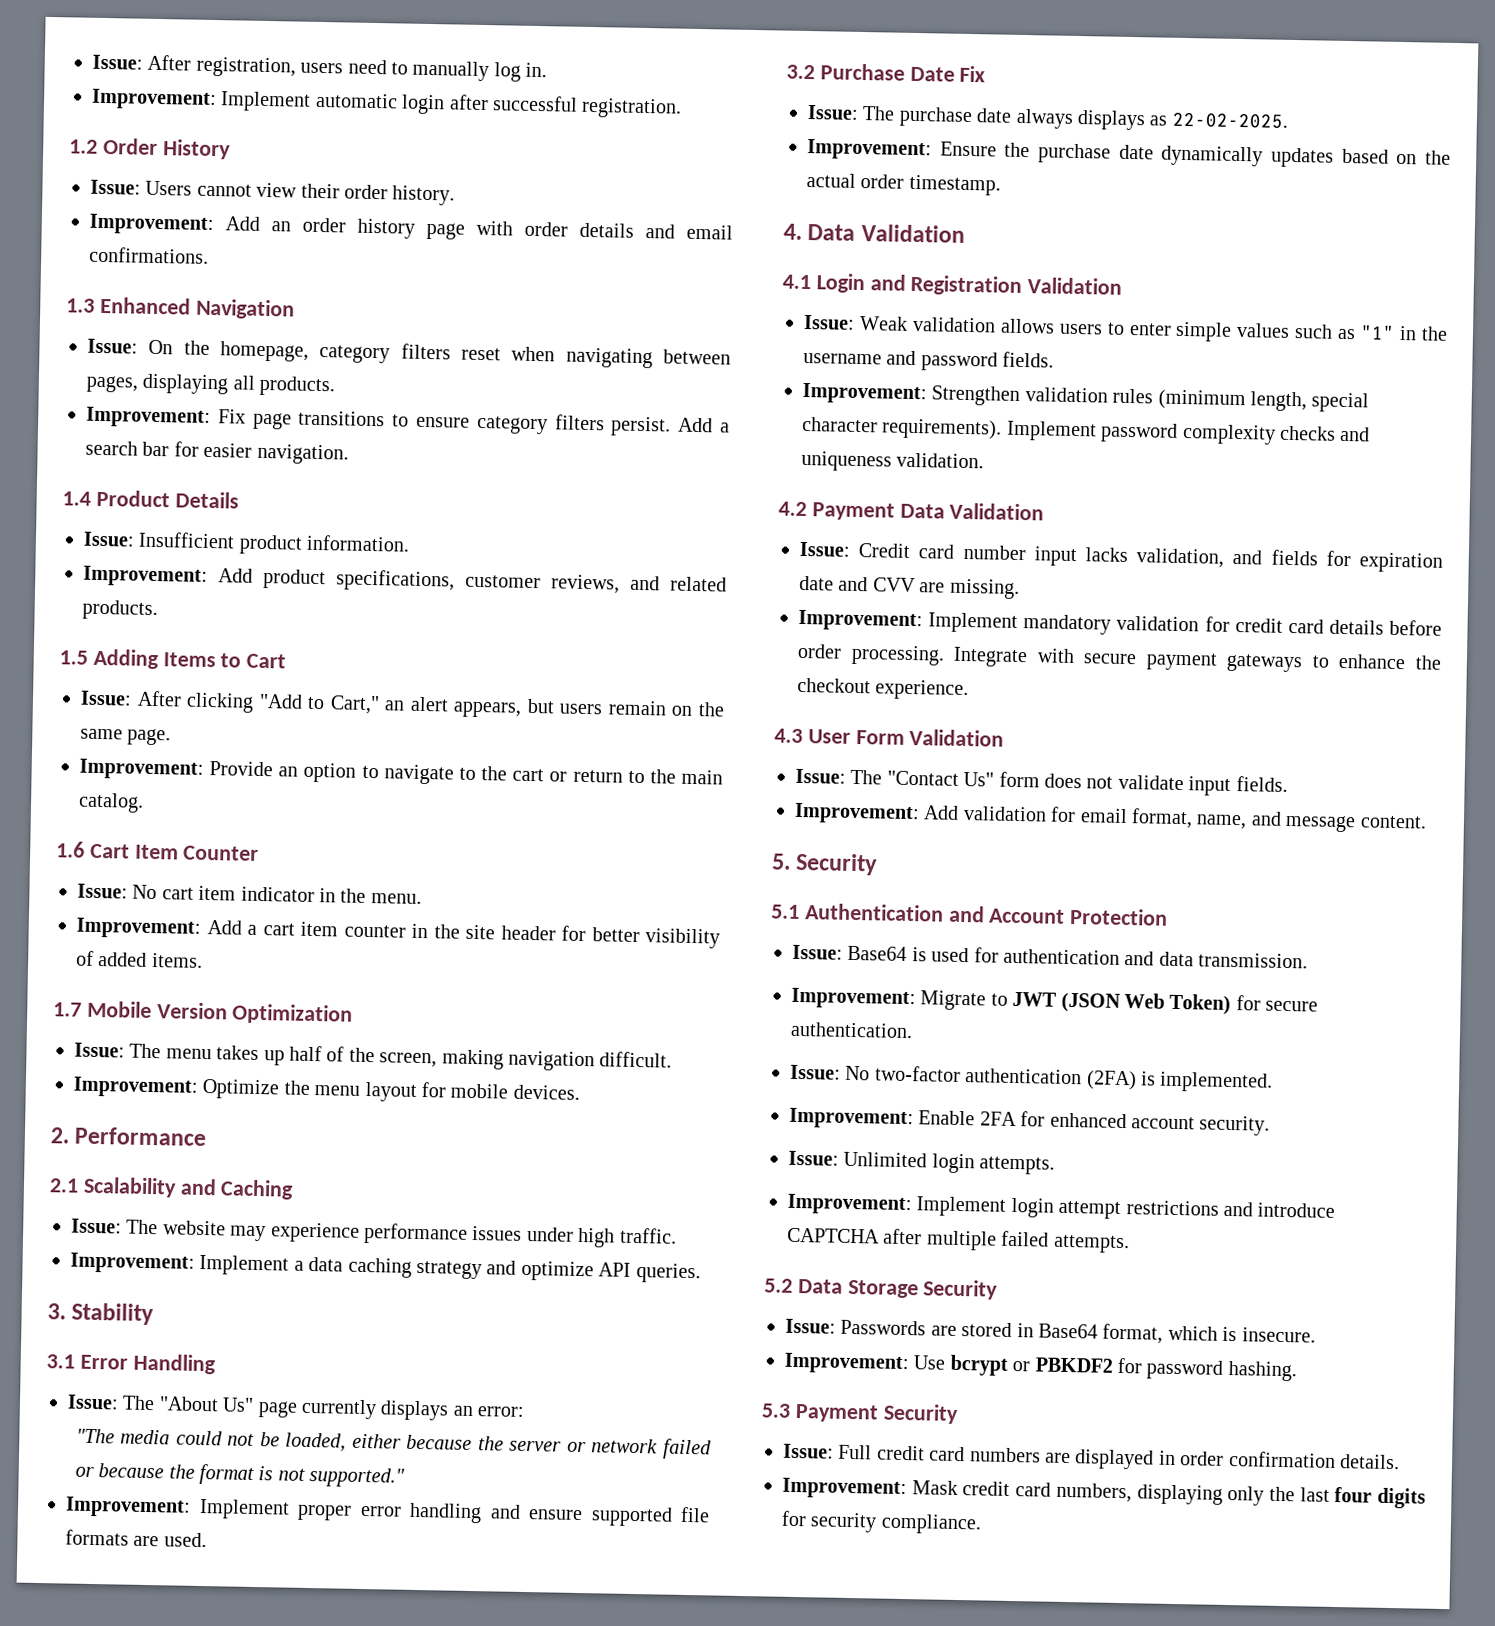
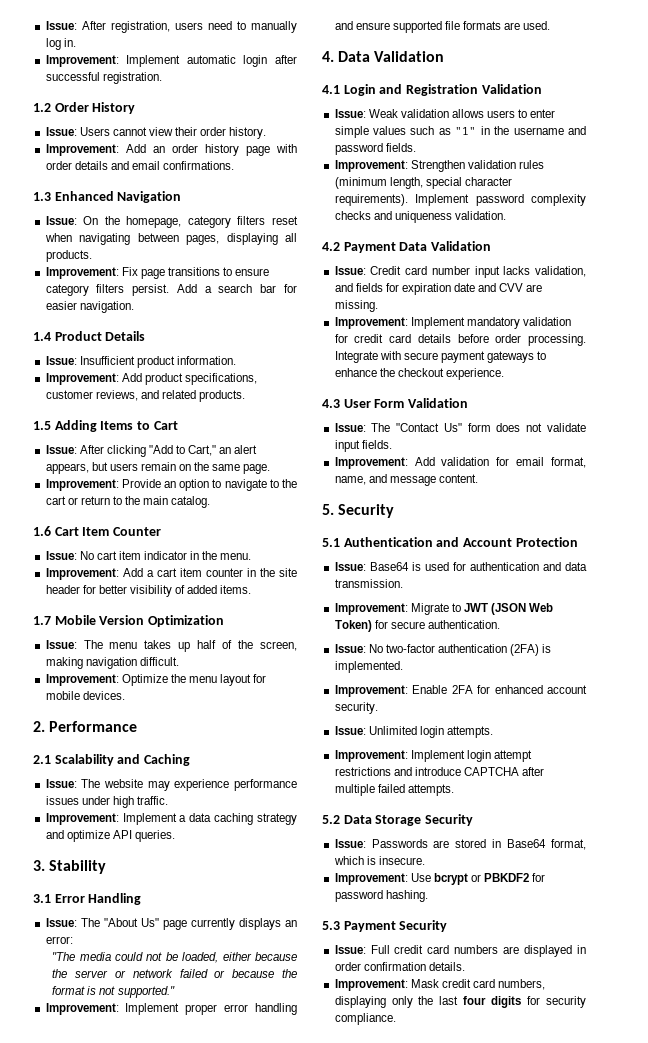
[786,63,986,83] [807,105,1289,131] [807,138,1451,168] [806,172,1001,196] // 3.2 Purchase Date Fix // Issue: The purchase date always displays as 22-02-2025. // Improvement: Ensure the purchase date dynamically updates based on the actual order timestamp. -> (551, 25) none

